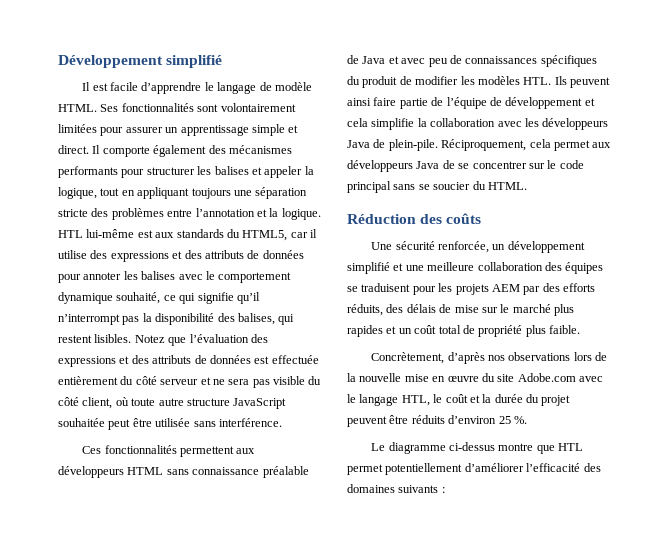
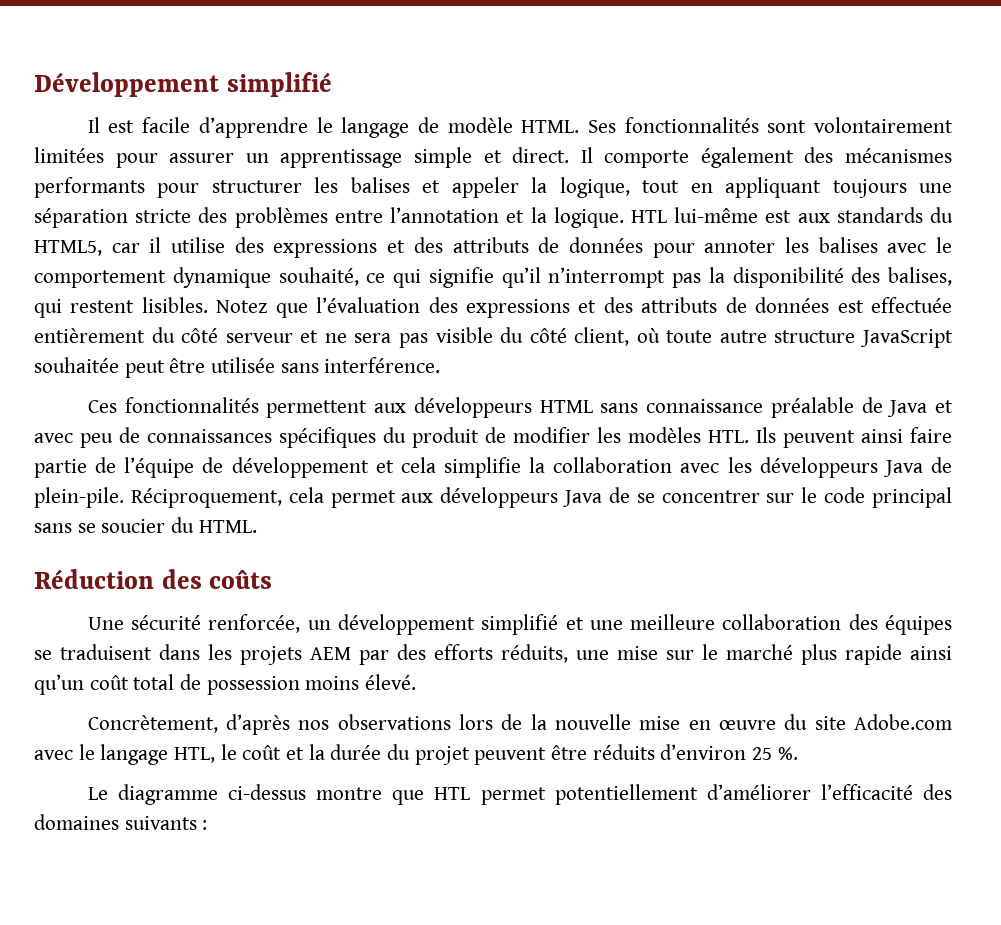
[412,286,436,295] pour -> [159,644,200,660] dans
[386,304,452,313] des délais de -> [576,650,609,660] une
[347,325,580,337] rapides et un coût total de propriété plus faible. -> [845,644,952,665] [34,674,417,695] rapide ainsi qu’un coût total de possession moins élevé.

